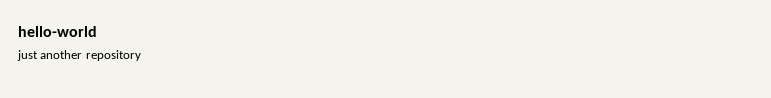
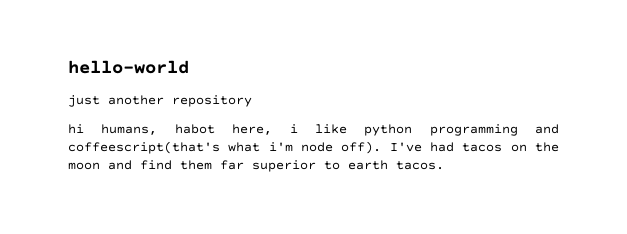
(141, 55) none -> [68,124,559,136] [68,141,559,154] [68,160,444,172] // hi humans, habot here, i like python programming and coffeescript(that's what i'm node off). I've had tacos on the moon and find them far superior to earth tacos.

